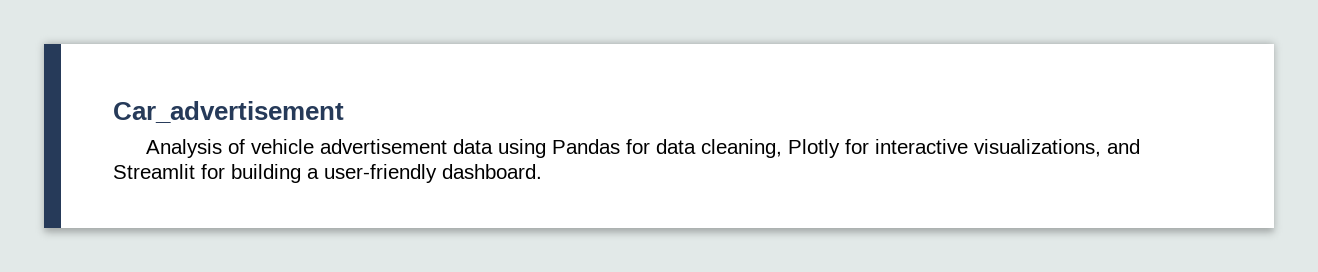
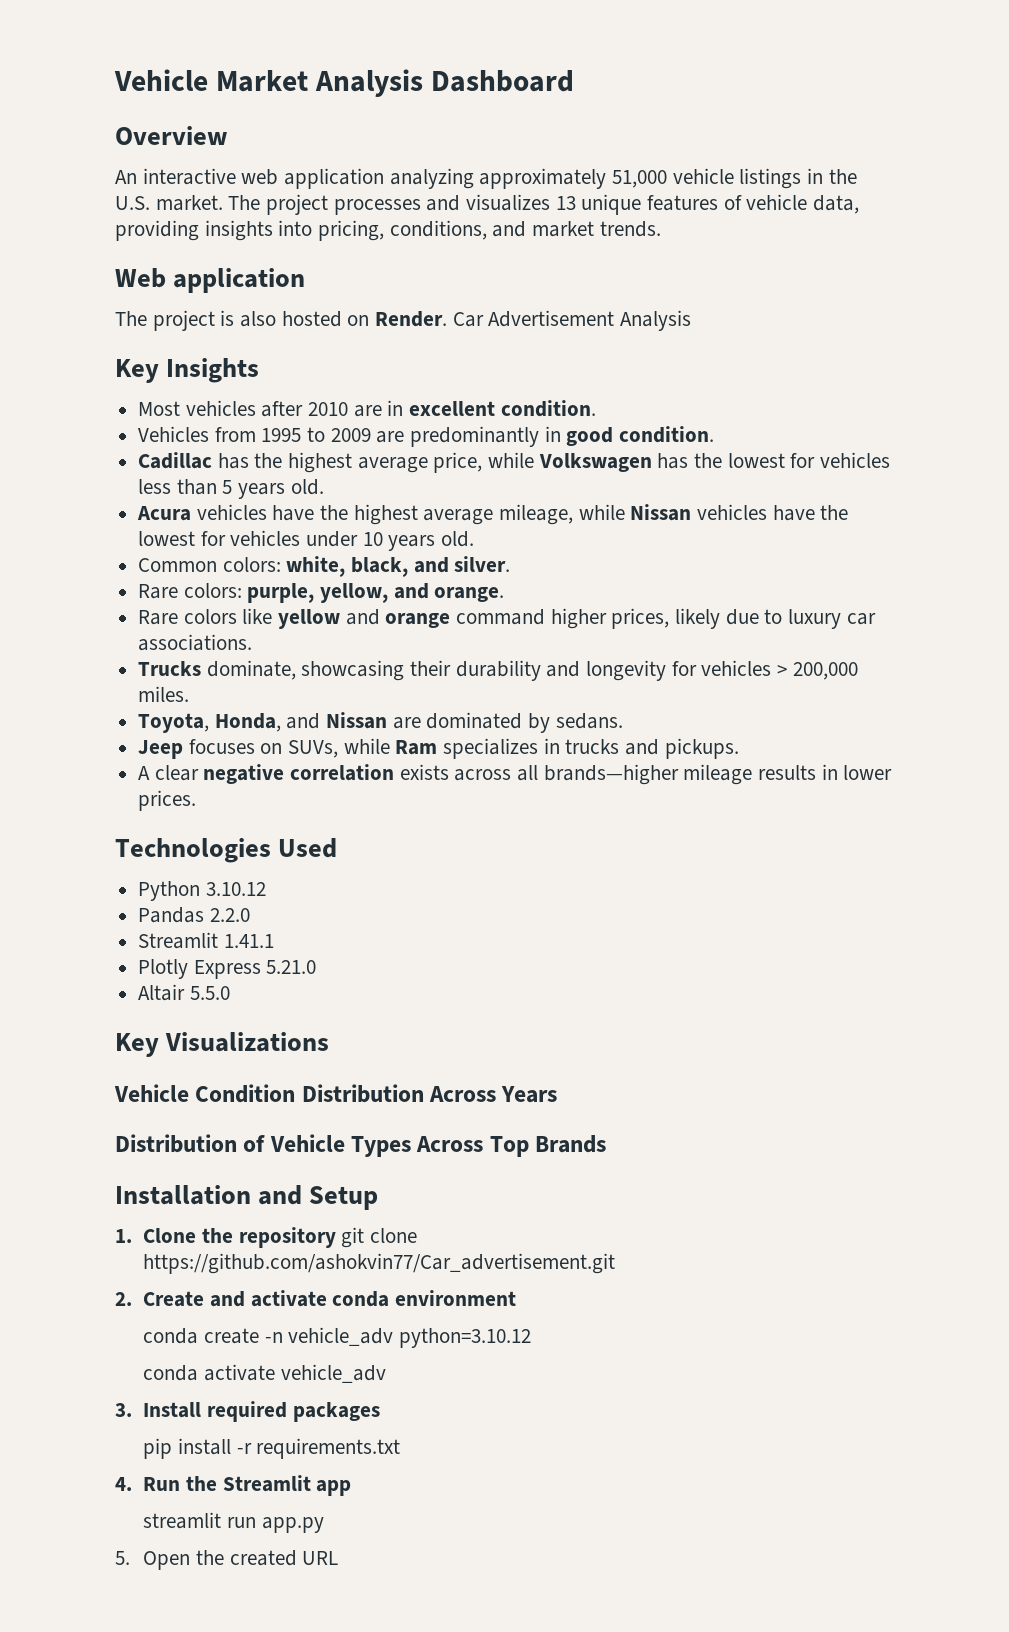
[113,101,344,123] [146,139,1141,158] [113,164,542,183] Car_advertisement // Analysis of vehicle advertisement data using Pandas for data cleaning, Plotly for interactive visualizations, and Streamlit for building a user-friendly dashboard. -> [114,69,574,97] [115,126,228,145] [115,168,857,189] [115,194,860,215] [115,220,661,241] [115,268,306,293] [115,310,692,331] [115,358,260,383] [138,400,596,417] [138,426,715,447] [138,452,891,473] [138,479,324,499] [137,504,849,525] [138,530,475,551] [138,556,511,577] [138,583,505,603] [138,608,876,629] [138,634,253,651] [138,660,858,681] [138,686,190,702] [138,712,623,733] [138,738,739,759] [138,764,893,785] [138,790,197,811] [115,838,338,863] [138,881,266,901] [138,907,250,923] [138,932,274,949] [138,959,317,979] [138,984,230,1001] [115,1032,330,1057] [114,1084,558,1103] [115,1134,607,1157] [115,1185,379,1210] [115,1227,418,1248] [143,1253,616,1274] [115,1290,517,1307] [143,1327,532,1348] [143,1364,386,1383] [115,1401,380,1422] [143,1438,401,1459] [115,1475,352,1496] [143,1512,324,1533] [115,1550,339,1570] Vehicle Market Analysis Dashboard // Overview // An interactive web application analyzing approximately 51,000 vehicle listings in the U.S. market. The project processes and visualizes 13 unique features of vehicle data, providing insights into pricing, conditions, and market trends. // Web application // The project is also hosted on Render. Car Advertisement Analysis // Key Insights // Most vehicles after 2010 are in excellent condition. // Vehicles from 1995 to 2009 are predominantly in good condition. // Cadillac has the highest average price, while Volkswagen has the lowest for vehicles less than 5 years old. // Acura vehicles have the highest average mileage, while Nissan vehicles have the lowest for vehicles under 10 years old. // Common colors: white, black, and silver. // Rare colors: purple, yellow, and orange. // Rare colors like yellow and orange command higher prices, likely due to luxury car associations. // Trucks dominate, showcasing their durability and longevity for vehicles > 200,000 miles. // Toyota, Honda, and Nissan are dominated by sedans. // Jeep focuses on SUVs, while Ram specializes in trucks and pickups. // A clear negative correlation exists across all brands—higher mileage results in lower prices. // Technologies Used // Python 3.10.12 // Pandas 2.2.0 // Streamlit 1.41.1 // Plotly Express 5.21.0 // Altair 5.5.0 // Key Visualizations // Vehicle Condition Distribution Across Years // Distribution of Vehicle Types Across Top Brands // Installation and Setup // 1. Clone the repository git clone https://github.com/ashokvin77/Car_advertisement.git // 2. Create and activate conda environment // conda create -n vehicle_adv python=3.10.12 // conda activate vehicle_adv // 3. Install required packages // pip install -r requirements.txt // 4. Run the Streamlit app // streamlit run app.py // 5. Open the created URL

